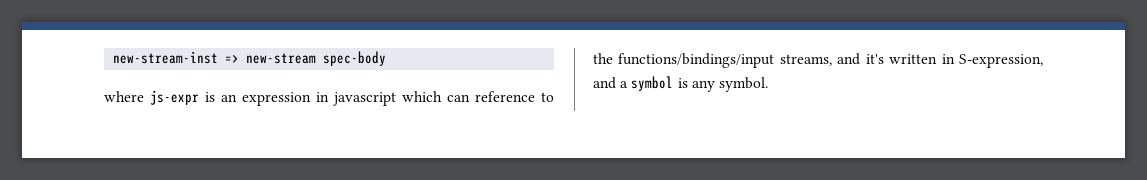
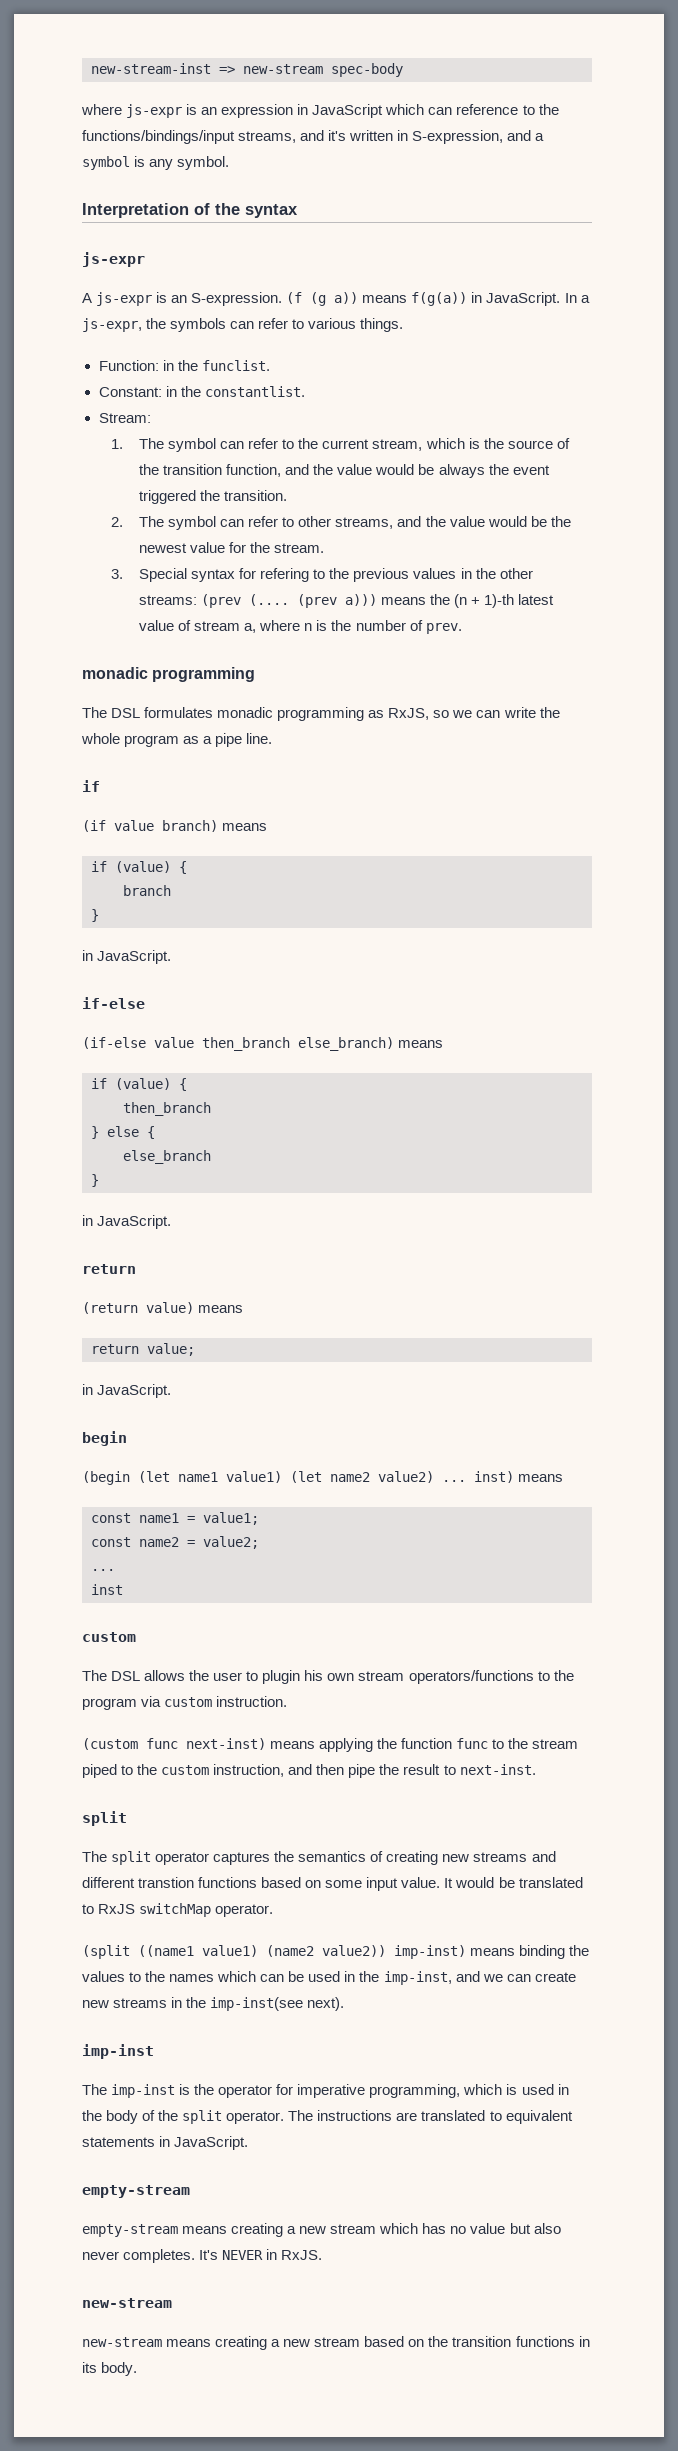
[333,92,396,106] javascript -> [312,104,384,118] JavaScript
(768, 84) none -> [82,203,298,218] [82,252,145,267] [82,292,590,306] [82,318,404,332] [98,360,270,371] [98,386,305,397] [98,413,151,423] [110,438,570,452] [139,464,550,478] [139,490,288,504] [110,516,571,530] [139,542,325,553] [110,568,533,582] [139,594,555,608] [139,620,462,634] [82,667,256,682] [82,707,560,721] [81,733,273,747] [82,780,100,792] [82,820,268,832] [91,861,187,874] [123,885,171,896] [91,909,99,922] [82,950,172,964] [82,997,145,1009] [82,1037,444,1051] [91,1078,187,1091] [123,1102,211,1116] [91,1126,155,1139] [123,1150,211,1164] [91,1174,99,1187] [82,1215,172,1229] [82,1264,136,1274] [82,1302,244,1314] [91,1343,195,1356] [82,1384,172,1398] [82,1431,127,1446] [82,1471,564,1485] [91,1512,259,1525] [91,1536,259,1549] [91,1569,115,1571] [91,1584,123,1595] [82,1632,136,1642] [82,1670,574,1684] [82,1696,288,1710] [82,1738,579,1752] [82,1764,536,1778] [82,1811,127,1826] [82,1851,556,1865] [82,1877,583,1891] [82,1903,274,1917] [82,1945,590,1959] [82,1971,576,1985] [82,1997,345,2011] [82,2044,154,2059] [82,2084,569,2098] [82,2110,573,2124] [82,2136,249,2150] [82,2185,190,2198] [82,2223,561,2237] [82,2249,323,2263] [82,2298,172,2308] [82,2336,590,2350] [82,2362,138,2376] // Interpretation of the syntax // js-expr // A js-expr is an S-expression. (f (g a)) means f(g(a)) in JavaScript. In a js-expr, the symbols can refer to various things. // Function: in the funclist. // Constant: in the constantlist. // Stream: // 1. The symbol can refer to the current stream, which is the source of the transition function, and the value would be always the event triggered the transition. // 2. The symbol can refer to other streams, and the value would be the newest value for the stream. // 3. Special syntax for refering to the previous values in the other streams: (prev (.... (prev a))) means the (n + 1)-th latest value of stream a, where n is the number of prev. // monadic programming // The DSL formulates monadic programming as RxJS, so we can write the whole program as a pipe line. // if // (if value branch) means // if (value) { // branch // } // in JavaScript. // if-else // (if-else value then_branch else_branch) means // if (value) { // then_branch // } else { // else_branch // } // in JavaScript. // return // (return value) means // return value; // in JavaScript. // begin // (begin (let name1 value1) (let name2 value2) ... inst) means // const name1 = value1; // const name2 = value2; // ... // inst // custom // The DSL allows the user to plugin his own stream operators/functions to the program via custom instruction. // (custom func next-inst) means applying the function func to the stream piped to the custom instruction, and then pipe the result to next-inst. // split // The split operator captures the semantics of creating new streams and different transtion functions based on some input value. It would be translated to RxJS switchMap operator. // (split ((name1 value1) (name2 value2)) imp-inst) means binding the values to the names which can be used in the imp-inst, and we can create new streams in the imp-inst(see next). // imp-inst // The imp-inst is the operator for imperative programming, which is used in the body of the split operator. The instructions are translated to equivalent statements in JavaScript. // empty-stream // empty-stream means creating a new stream which has no value but also never completes. It's NEVER in RxJS. // new-stream // new-stream means creating a new stream based on the transition functions in its body.

